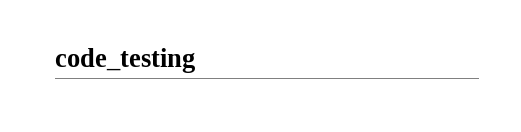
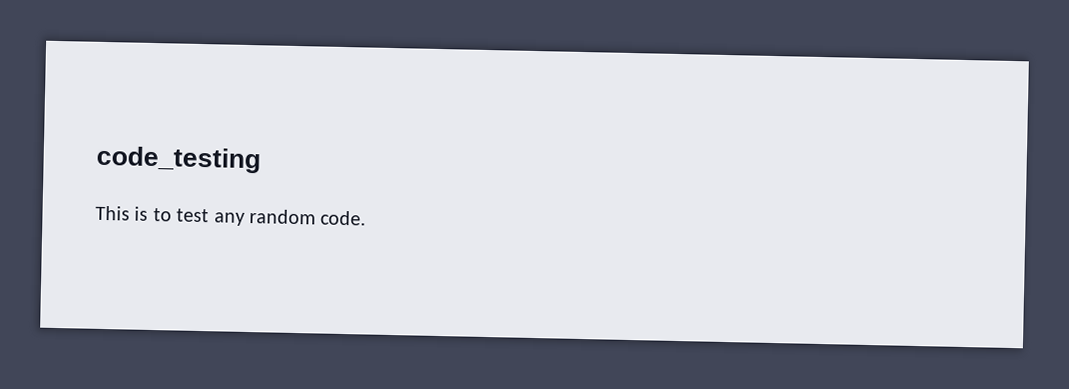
(195, 60) none -> [95,205,367,226] // This is to test any random code.

